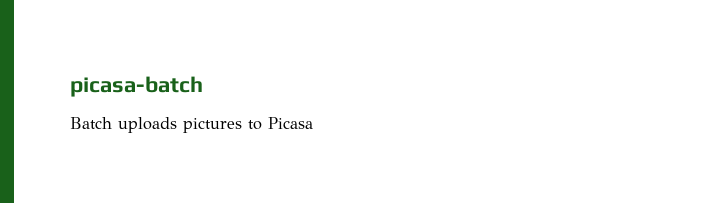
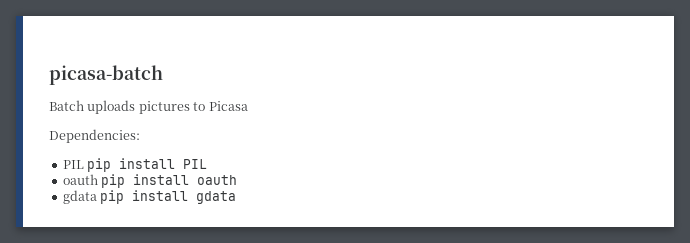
(313, 123) none -> [49,129,140,143] [62,158,208,172] [62,174,238,188] [62,190,237,204] // Dependencies: // PIL pip install PIL // oauth pip install oauth // gdata pip install gdata

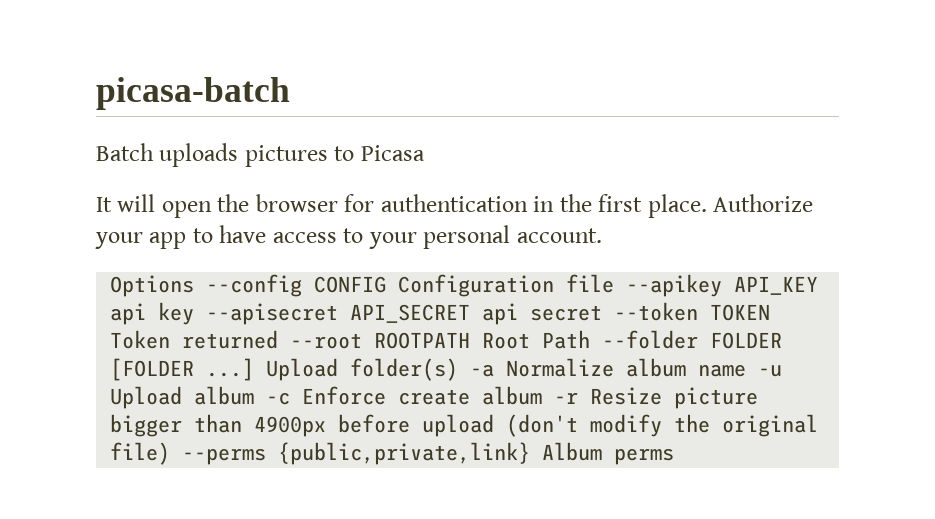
[49,129,140,143] [62,158,208,172] [62,174,238,188] [62,190,237,204] Dependencies: // PIL pip install PIL // oauth pip install oauth // gdata pip install gdata -> [96,194,814,218] [95,225,602,249] [110,274,819,297] [110,302,771,325] [110,330,783,349] [110,358,783,381] [110,386,759,409] [110,414,819,437] [110,442,675,465] It will open the browser for authentication in the first place. Authorize your app to have access to your personal account. // Options --config CONFIG Configuration file --apikey API_KEY api key --apisecret API_SECRET api secret --token TOKEN Token returned --root ROOTPATH Root Path --folder FOLDER [FOLDER ...] Upload folder(s) -a Normalize album name -u Upload album -c Enforce create album -r Resize picture bigger than 4900px before upload (don't modify the original file) --perms {public,private,link} Album perms

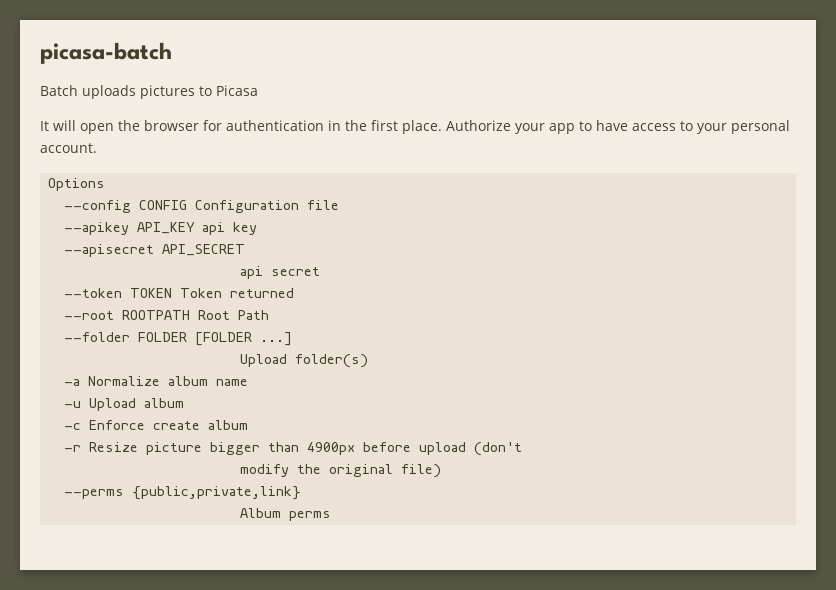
(195, 286) none -> (106, 184) //
(615, 283) none -> (340, 205) //
(195, 313) none -> (258, 228) //
(471, 313) none -> (246, 250) //
(603, 313) none -> (321, 271) //
(279, 339) none -> (295, 293) //
(591, 339) none -> (270, 315) //
(255, 369) none -> (293, 339) //
(459, 369) none -> (369, 361) //
(747, 370) none -> (249, 382) //
(255, 395) none -> (185, 403) //
(543, 395) none -> (249, 425) //
(579, 425) none -> (523, 449) //
(171, 453) none -> (442, 471) //
(531, 453) none -> (302, 493) //

